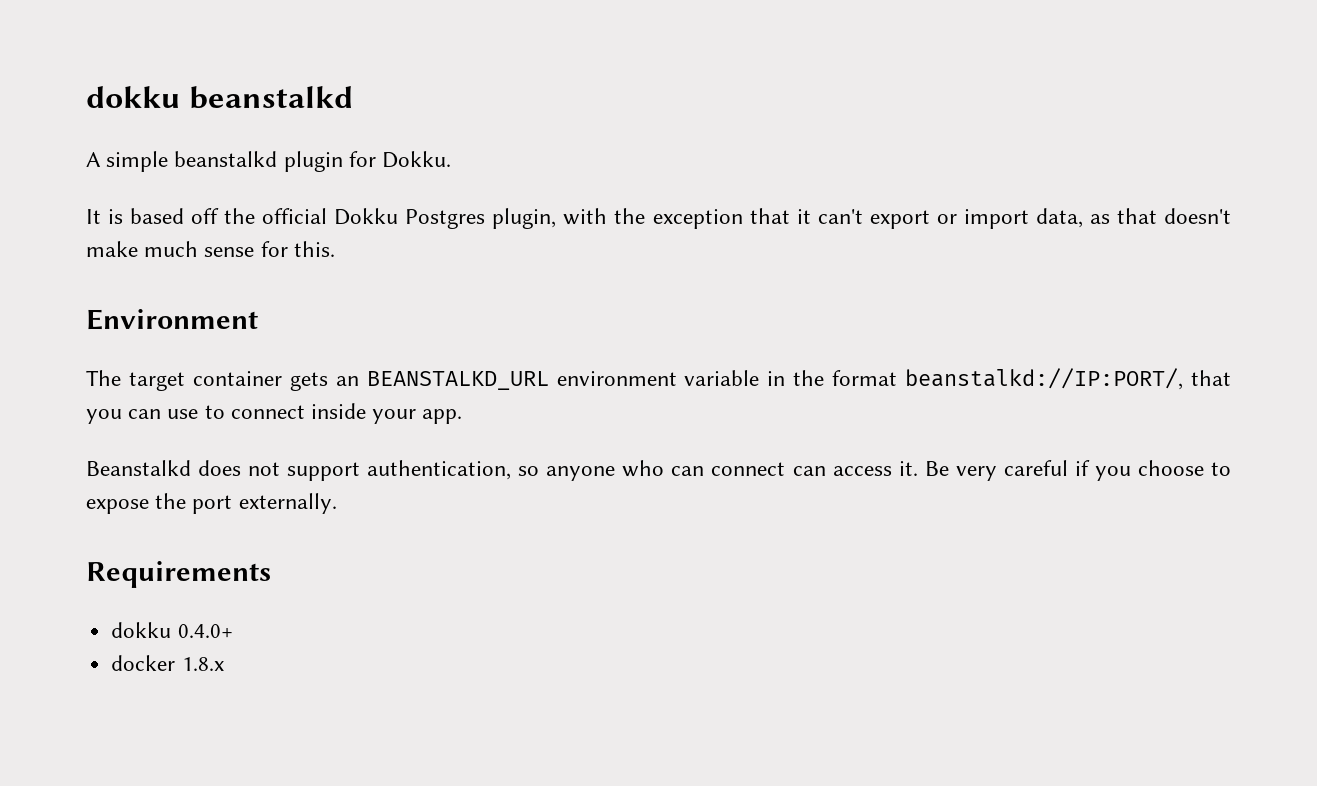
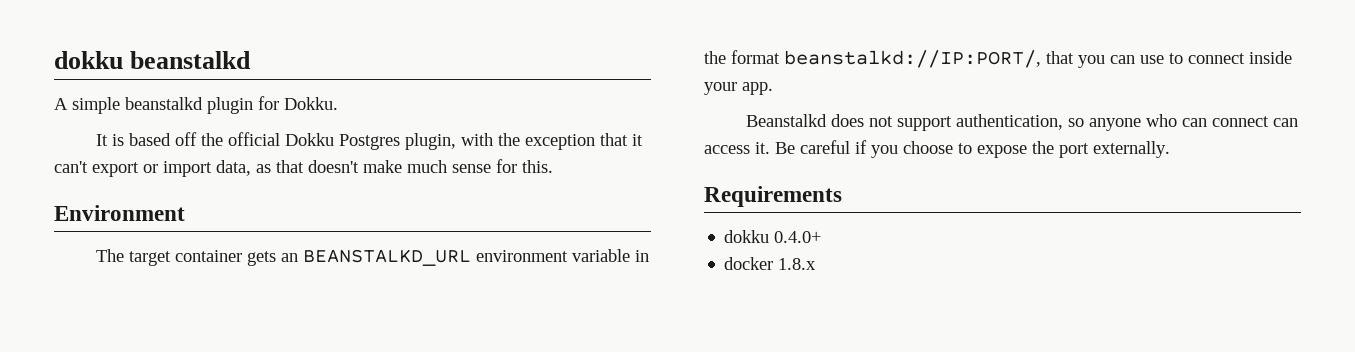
[955,466,997,481] very -> (795, 148) none

